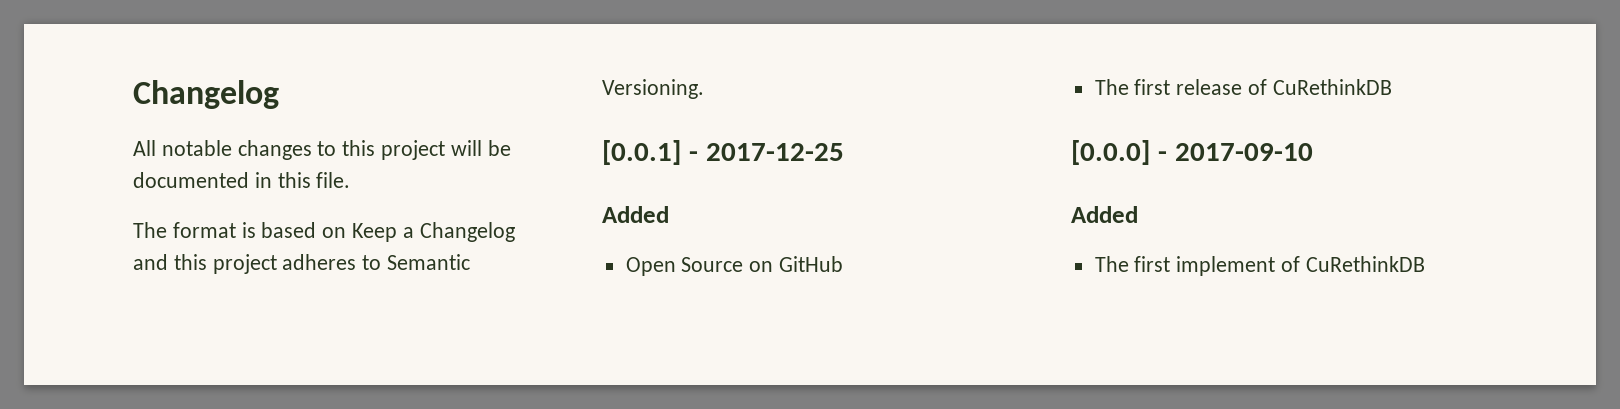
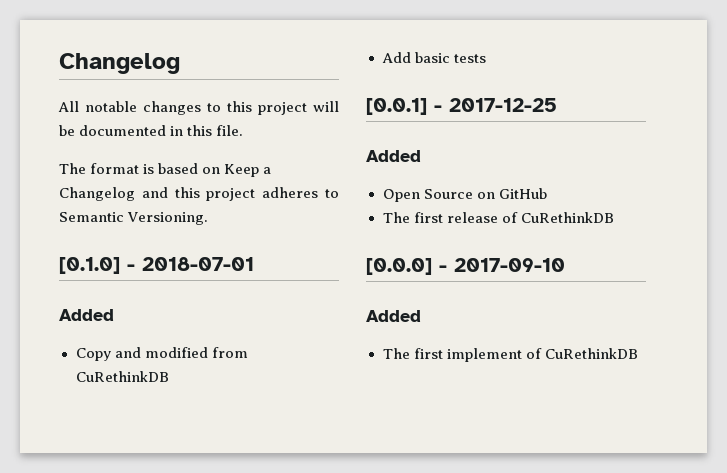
(704, 89) none -> [59,257,254,274] [59,309,114,321] [75,347,248,361] [75,371,169,382] [381,52,486,63] // [0.1.0] - 2018-07-01 // Added // Copy and modified from CuRethinkDB // Add basic tests

